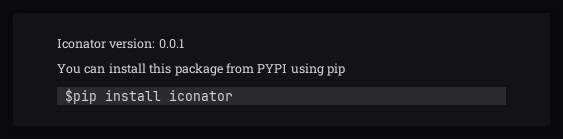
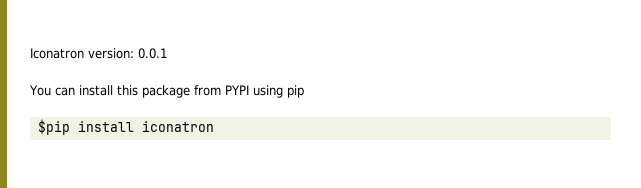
[57,39,106,49] Iconator -> [30,48,84,59] Iconatron
[168,90,233,101] iconator -> [141,121,214,132] iconatron

